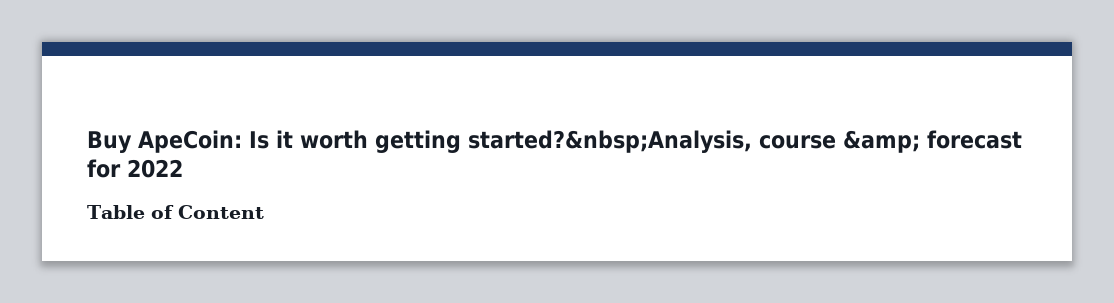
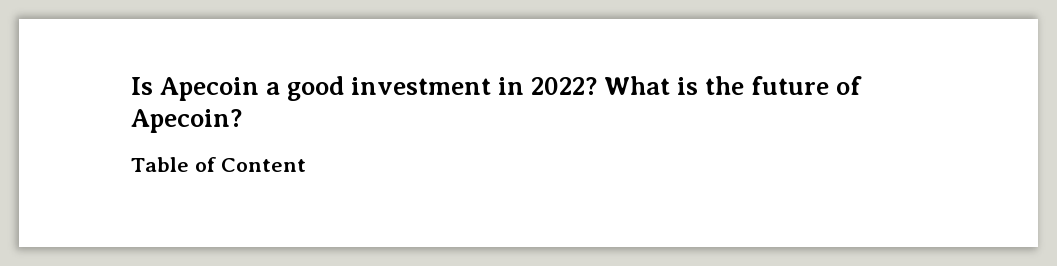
[87,130,1022,153] [87,159,183,178] Buy ApeCoin: Is it worth getting started?&nbsp;Analysis, course &amp; forecast for 2022 -> [131,76,863,101] [131,109,242,133] Is Apecoin a good investment in 2022? What is the future of Apecoin?

